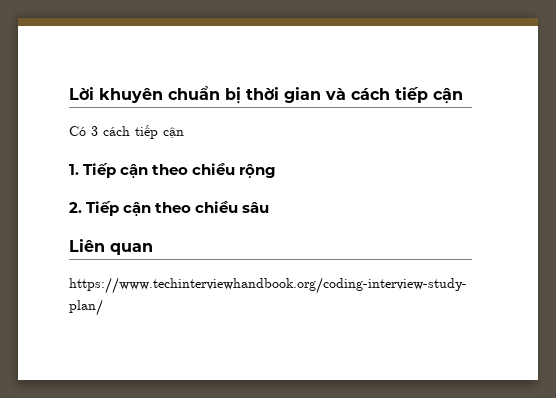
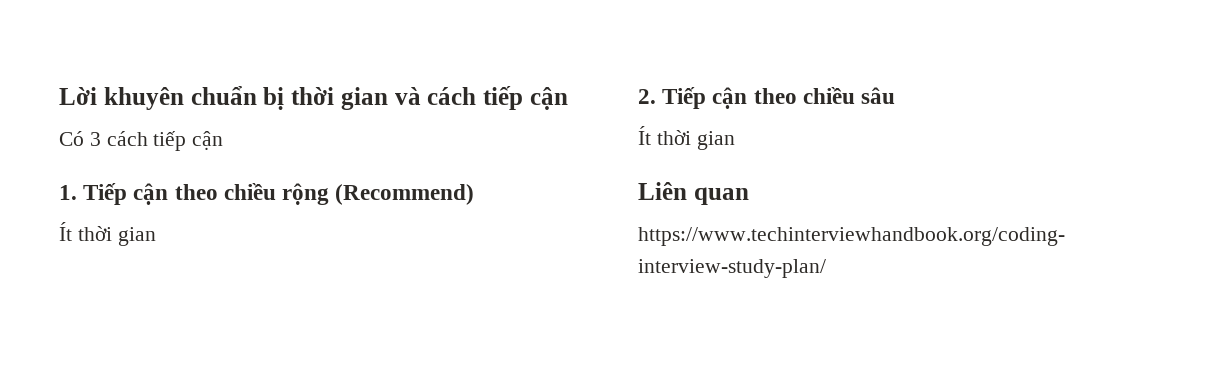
(277, 171) none -> [335,184,475,205] [59,222,156,246] (Recommend) // Ít thời gian
(270, 207) none -> [638,126,735,150] // Ít thời gian

